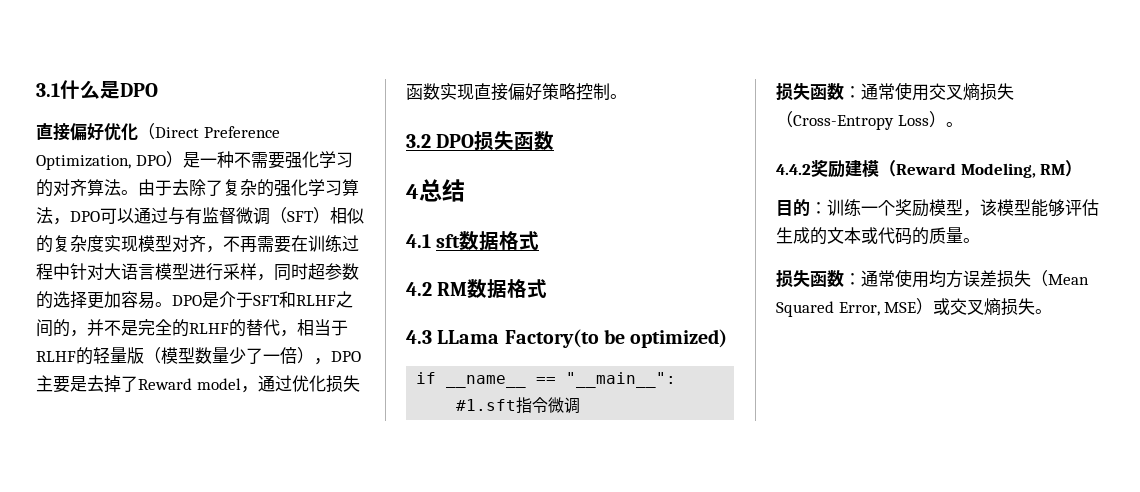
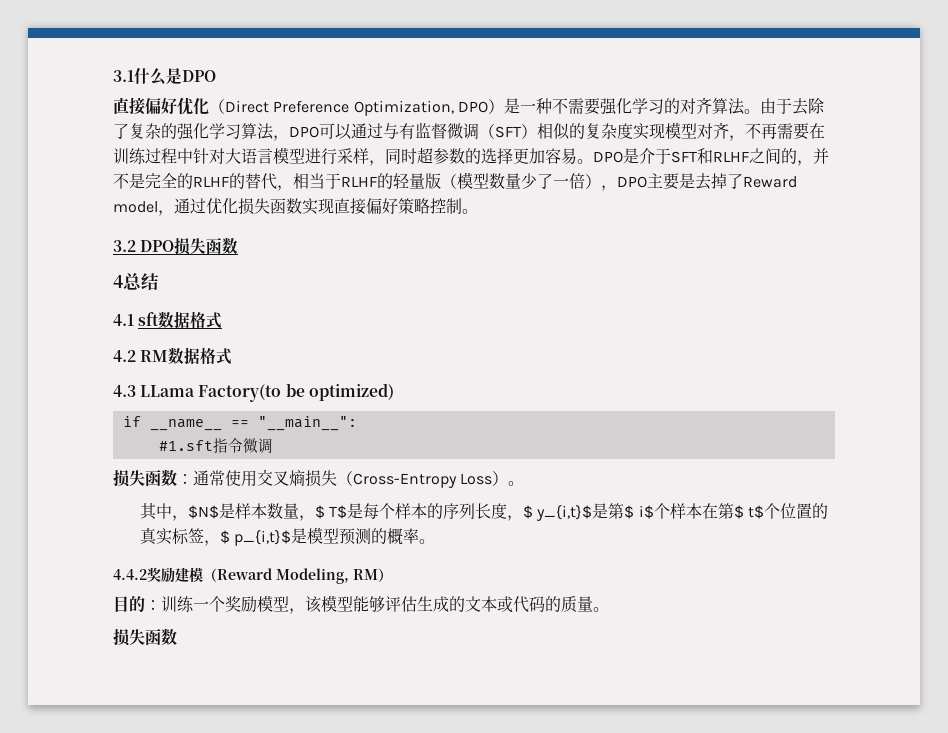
(963, 124) none -> [139,503,829,521] [139,527,436,546] // 其中，$N$是样本数量，$ T$是每个样本的序列长度，$ y_{i,t}$是第$ i$个样本在第$ t$个位置的真实标签，$ p_{i,t}$是模型预测的概率。
[844,269,1089,288] [776,298,1053,317] ：通常使用均方误差损失（Mean Squared Error, MSE）或交叉熵损失。 -> (177, 637) none

